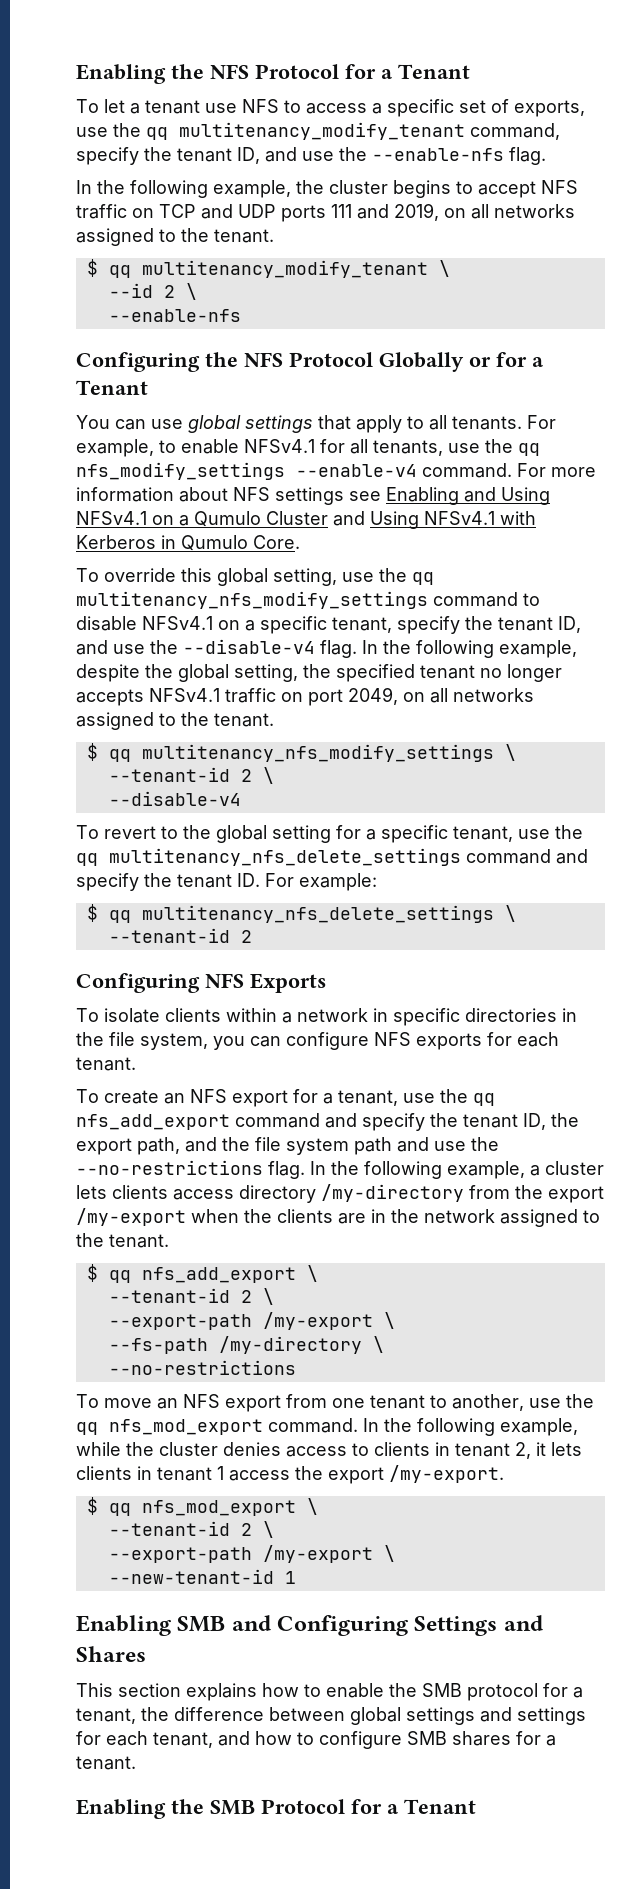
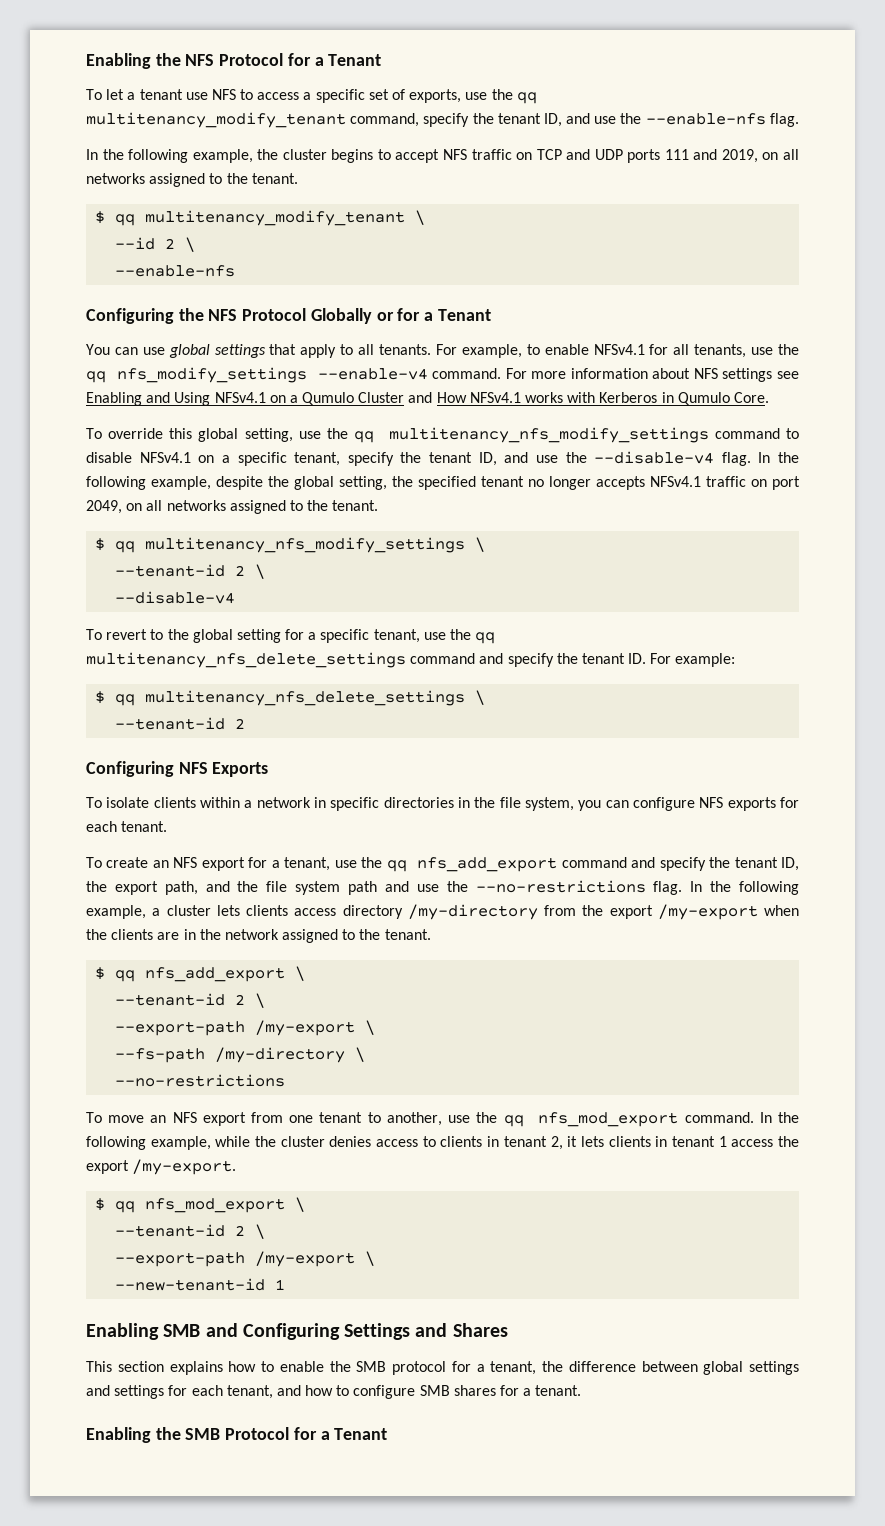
[370,511,495,529] Using NFSv4.1 -> [436,392,564,403] How NFSv4.1 works

